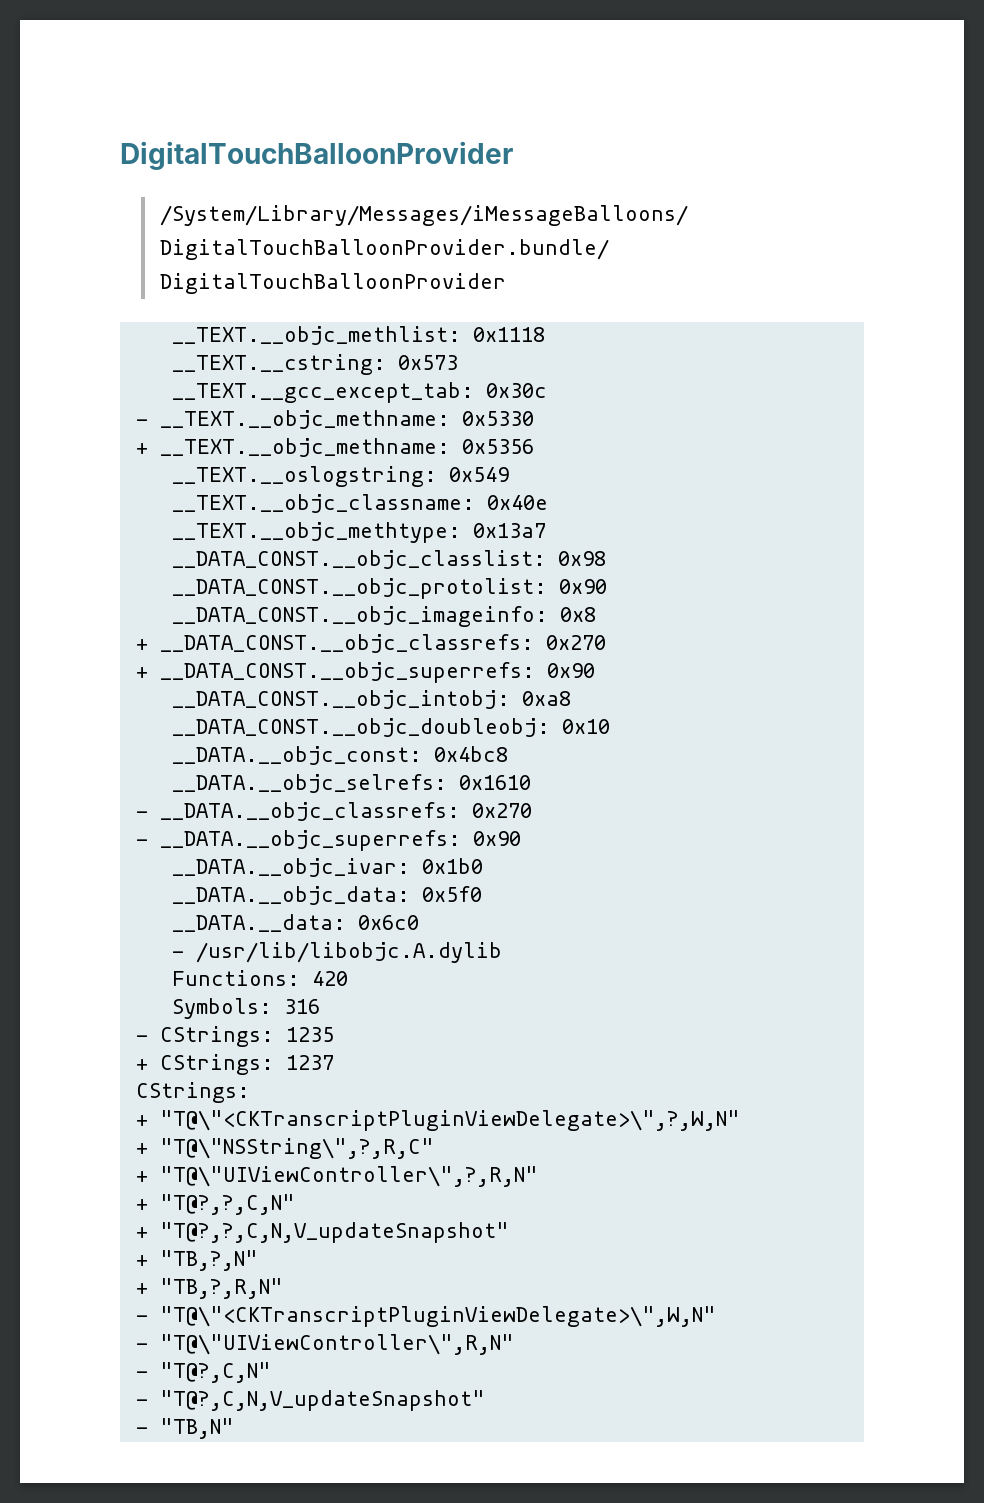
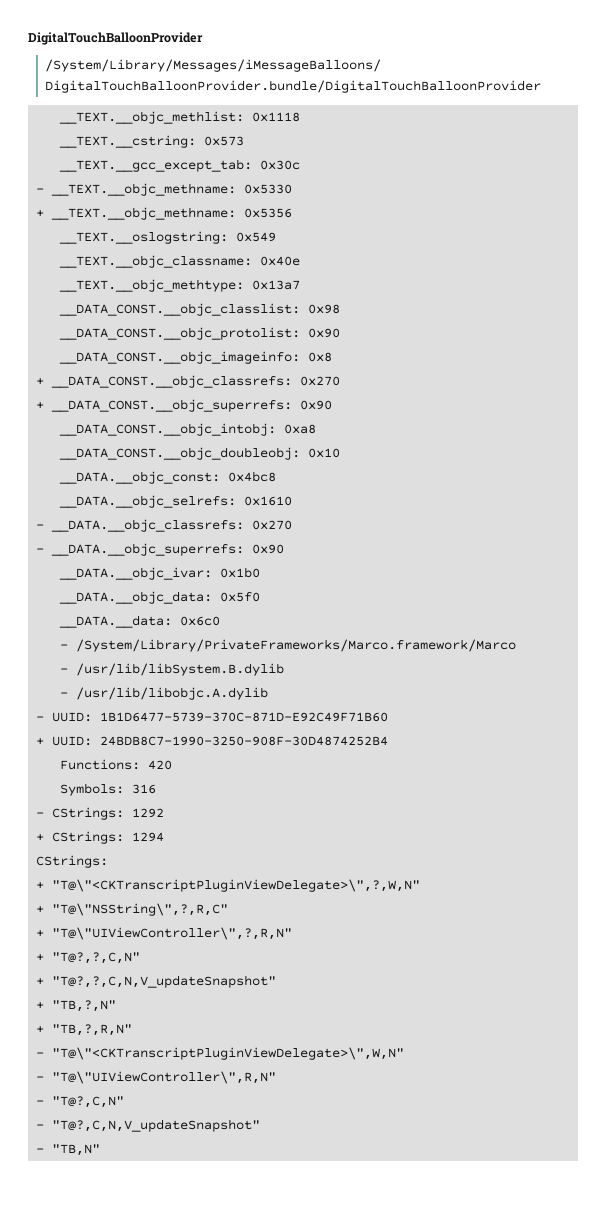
[195,942,502,963] /usr/lib/libobjc.A.dylib -> [75,639,516,652] [59,663,284,676] [59,687,268,700] [35,712,388,722] [35,736,388,746] /System/Library/PrivateFrameworks/Marco.framework/Marco // - /usr/lib/libSystem.B.dylib // - /usr/lib/libobjc.A.dylib // - UUID: 1B1D6477-5739-370C-871D-E92C49F71B60 // + UUID: 24BDB8C7-1990-3250-908F-30D4874252B4
[285,1027,334,1042] 1235 -> [131,808,164,818] 1292
[285,1055,334,1070] 1237 -> [131,832,164,842] 1294

